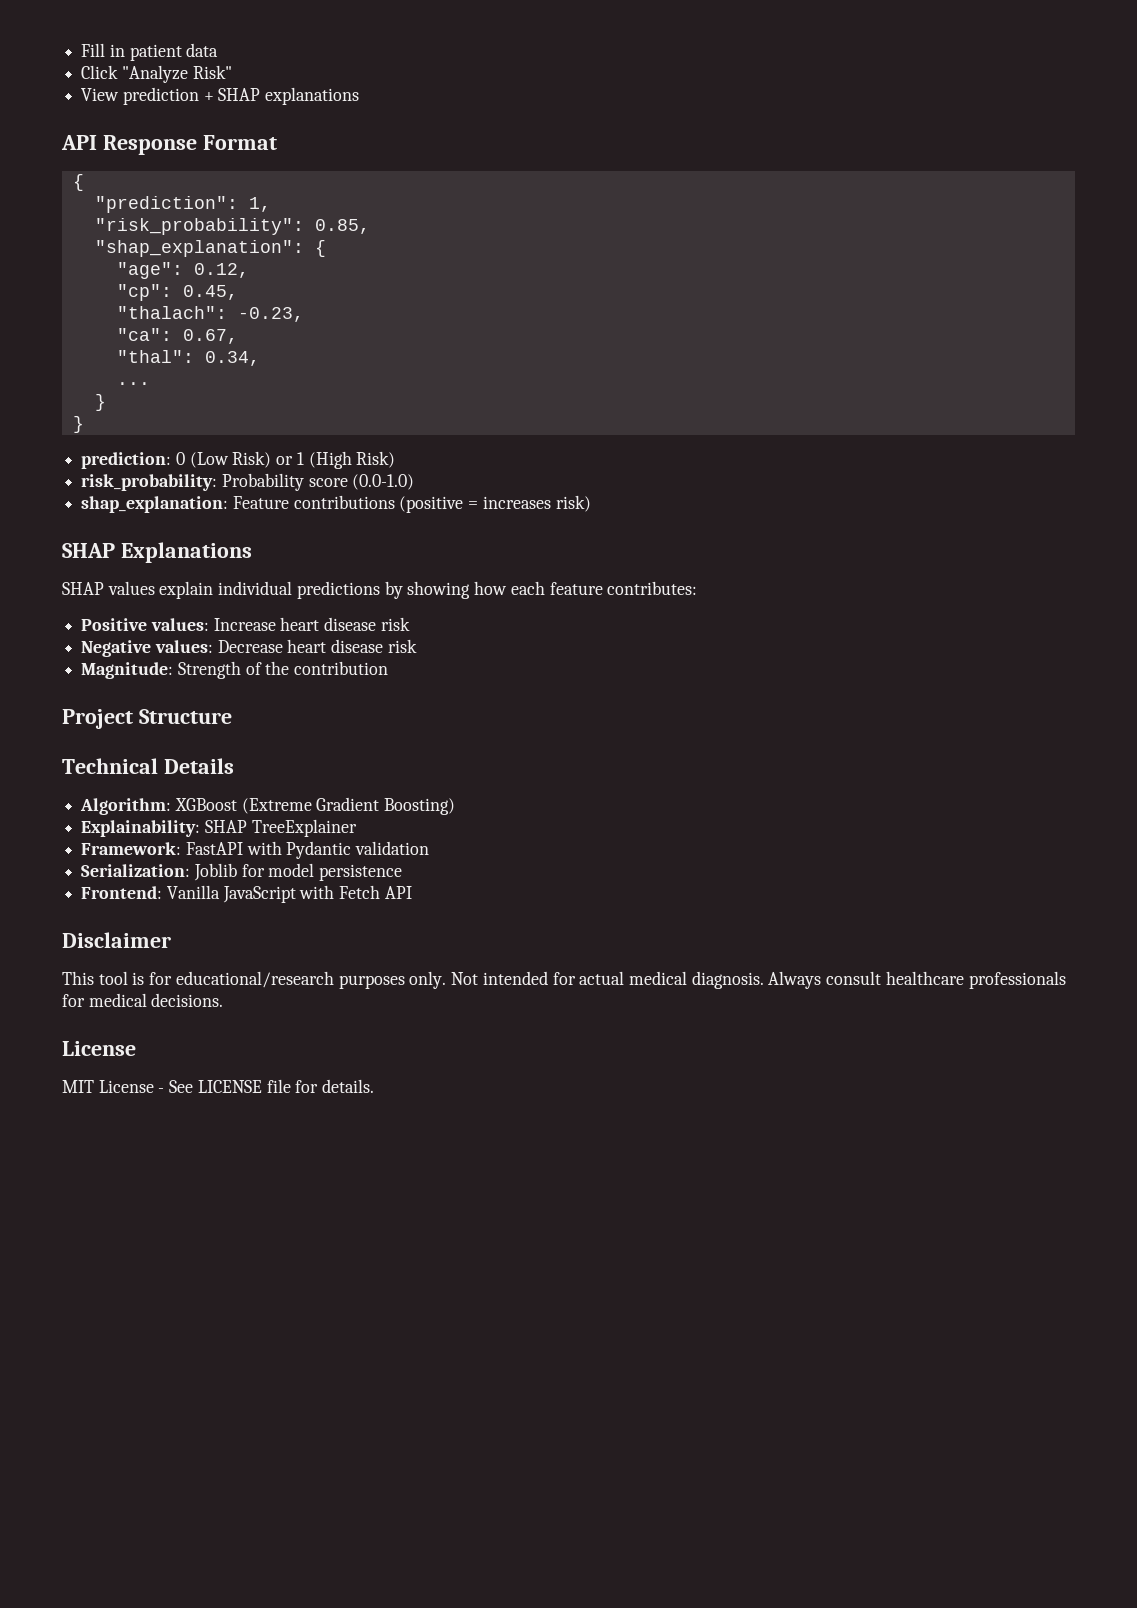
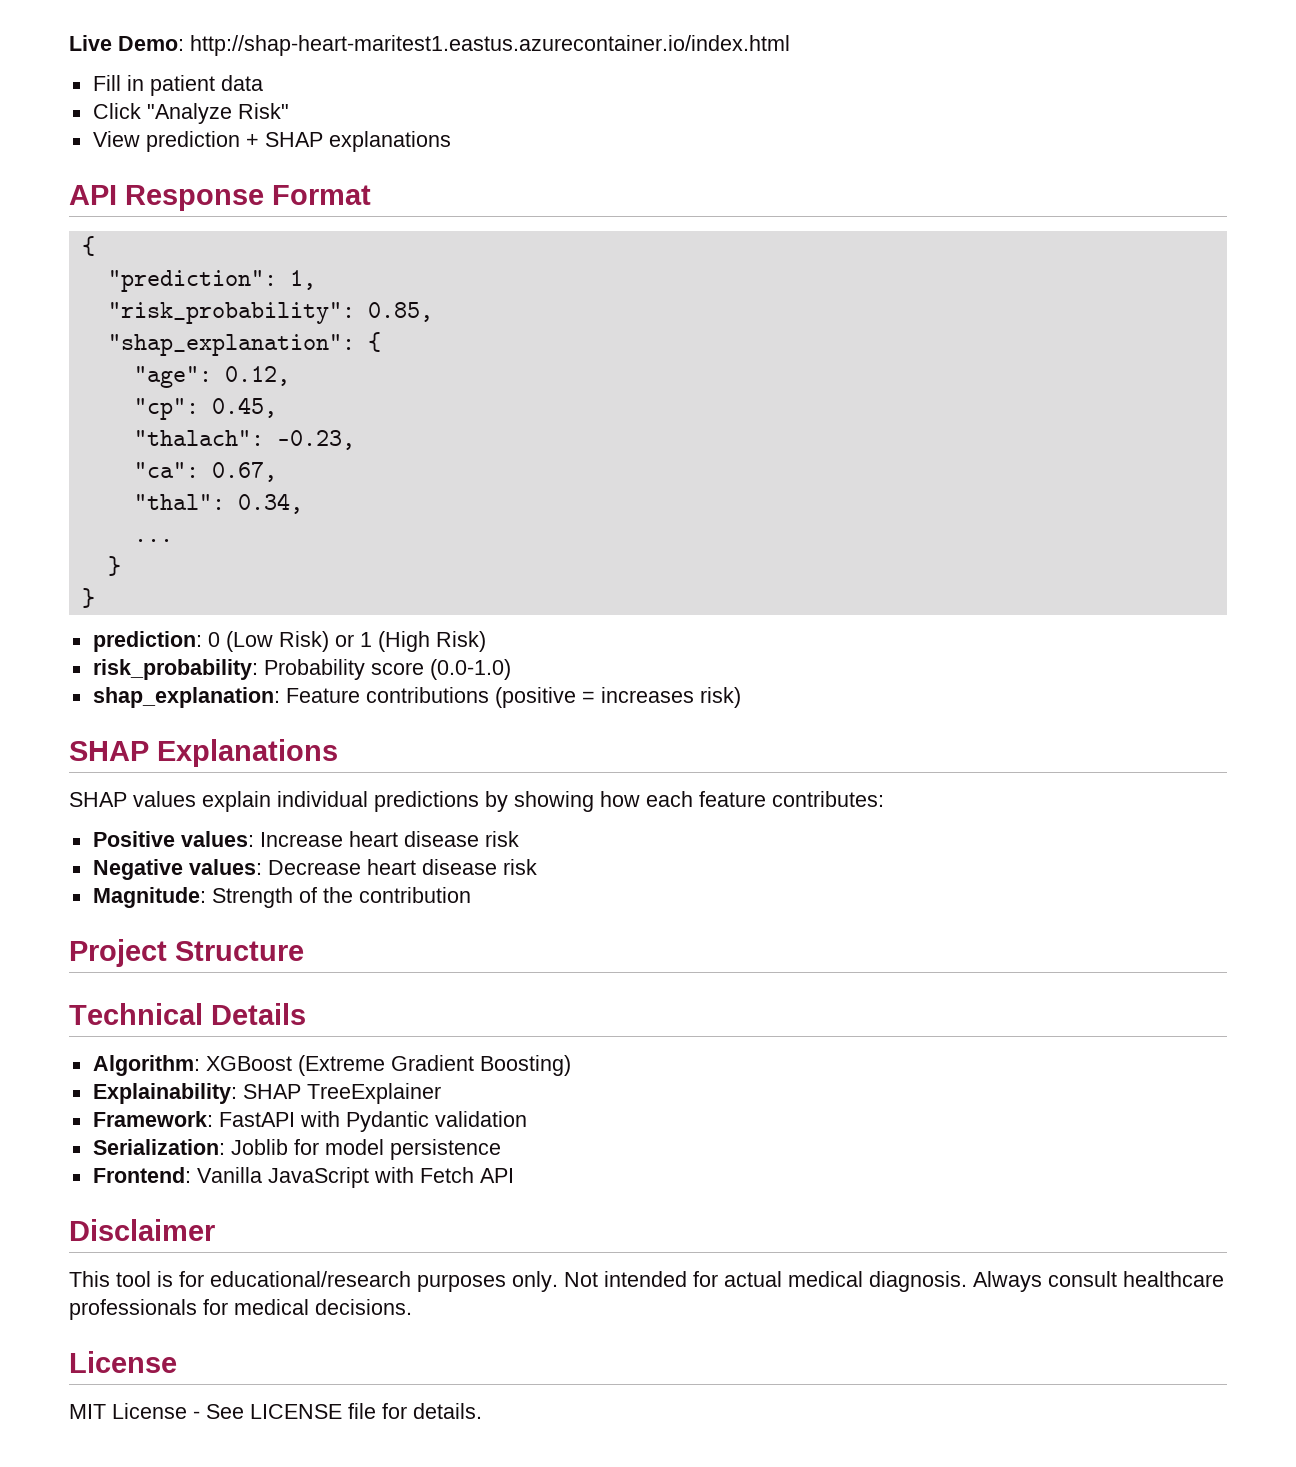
(81, 50) none -> [69,35,790,56] Live Demo: http://shap-heart-maritest1.eastus.azurecontainer.io/index.html //

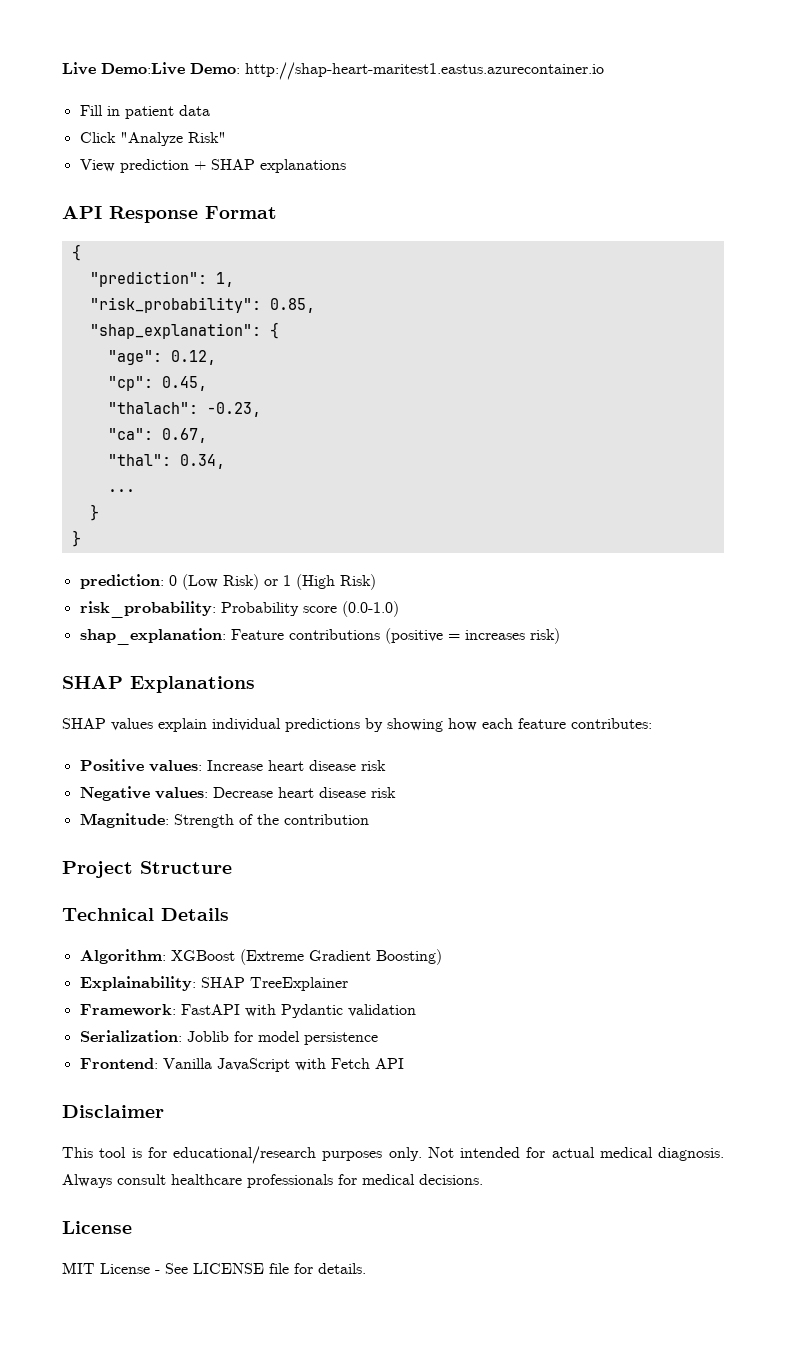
[118,35,790,56] Demo: http://shap-heart-maritest1.eastus.azurecontainer.io/index.html -> [101,62,604,80] Demo:Live Demo: http://shap-heart-maritest1.eastus.azurecontainer.io

